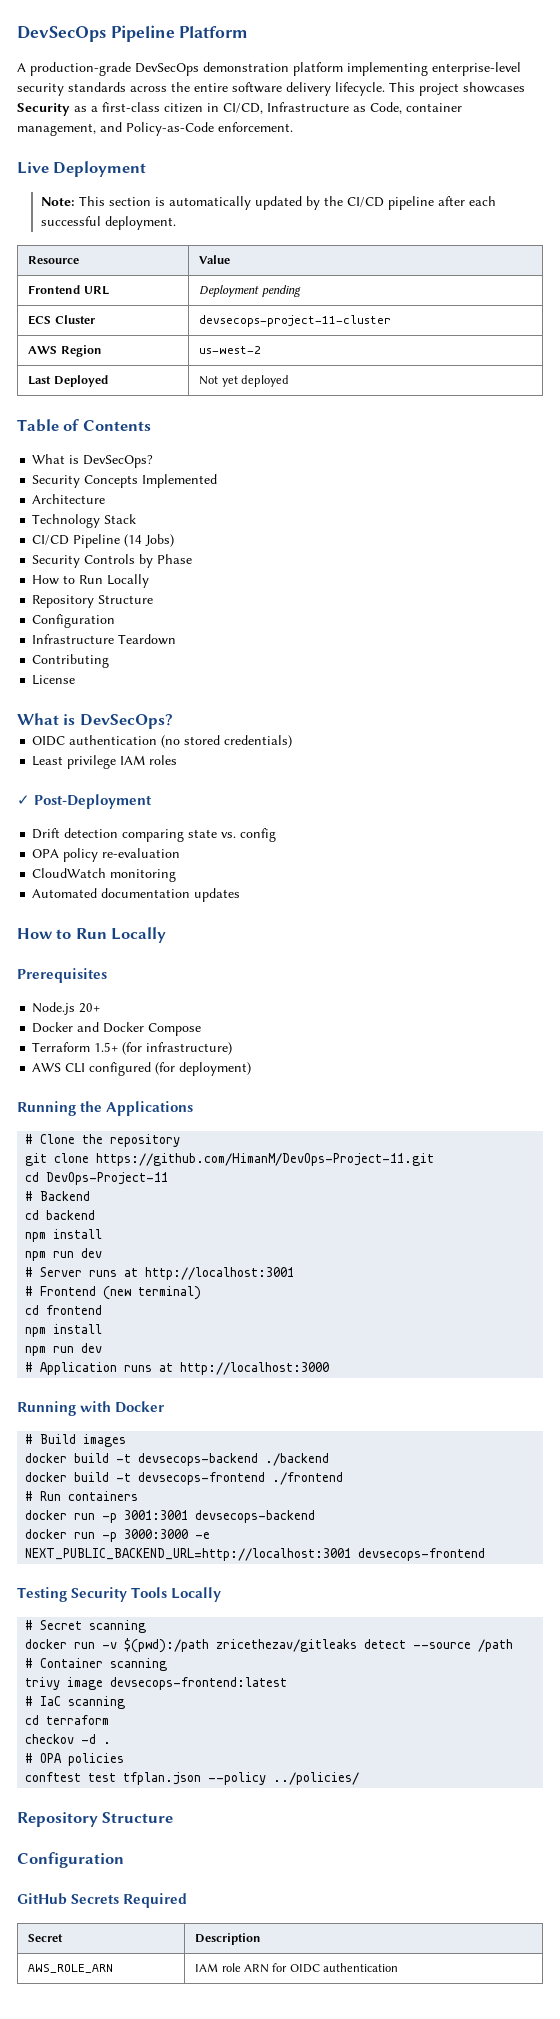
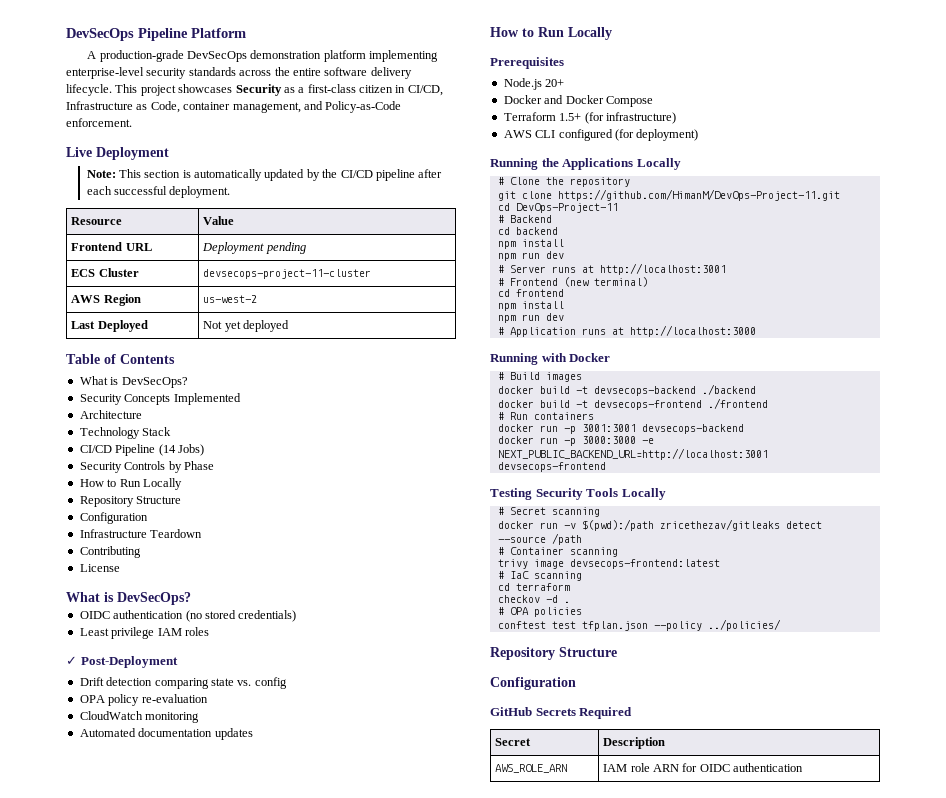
(194, 1108) none -> [636,158,681,170] Locally

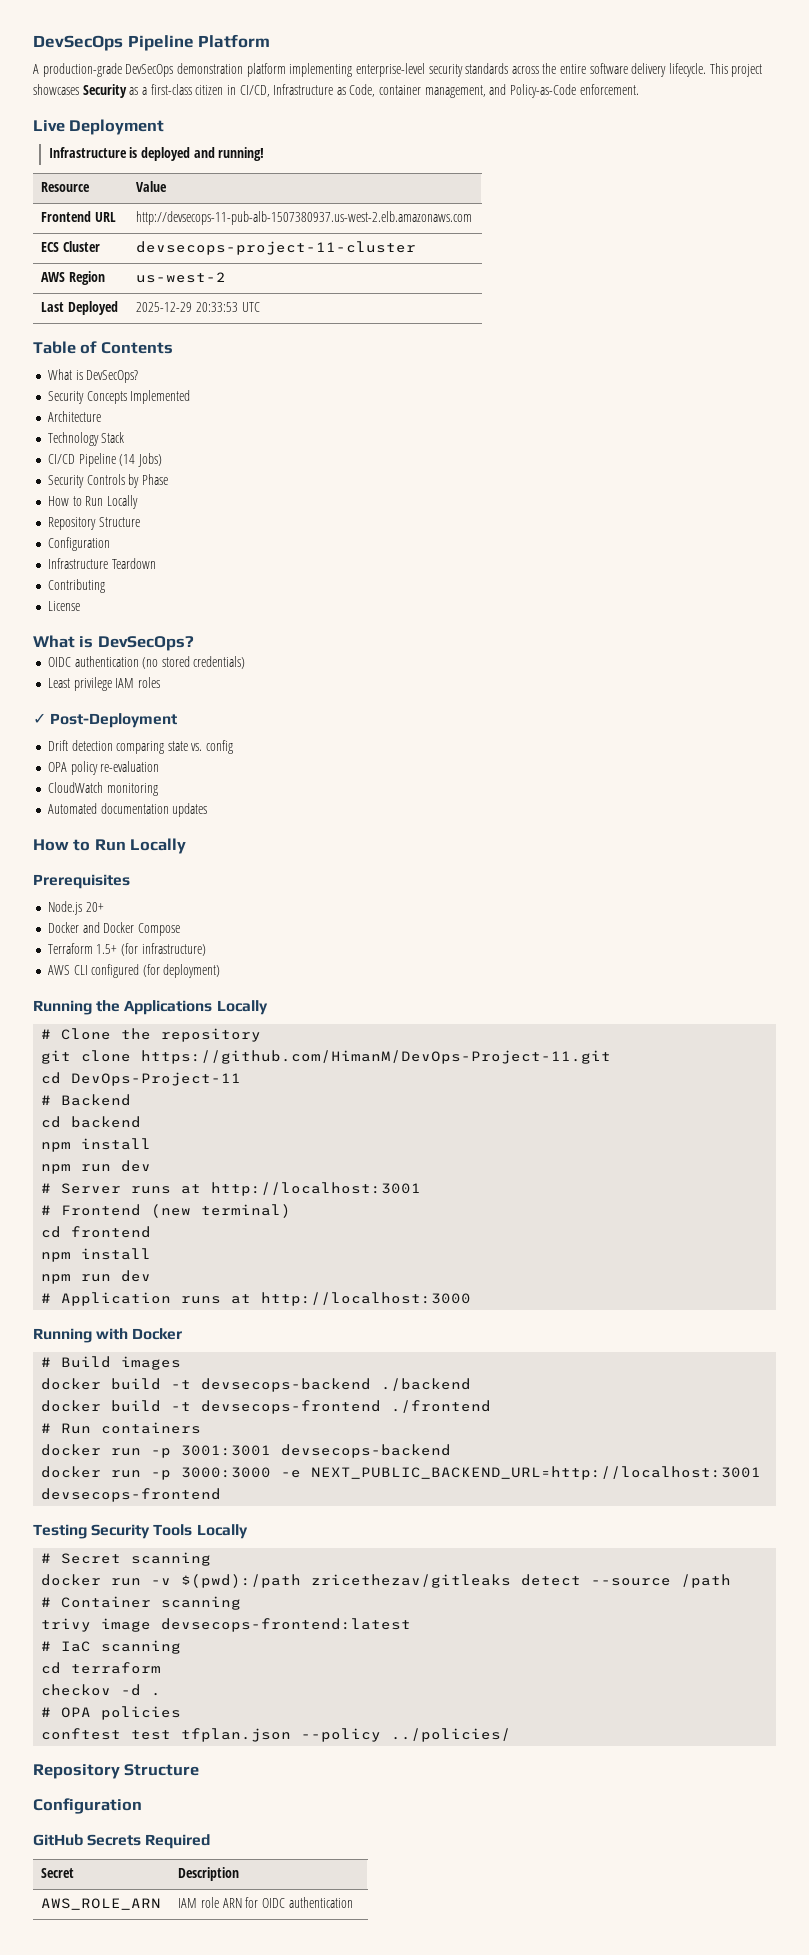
[86,169,443,181] [86,186,231,198] Note: This section is automatically updated by the CI/CD pipeline after each successful deployment. -> [48,147,265,161] Infrastructure is deployed and running!
[202,242,306,254] Deployment pending -> [136,211,473,225] http://devsecops-11-pub-alb-1507380937.us-west-2.elb.amazonaws.com
[203,320,290,332] Not yet deployed -> [136,302,260,312] 2025-12-29 20:33:53 UTC

